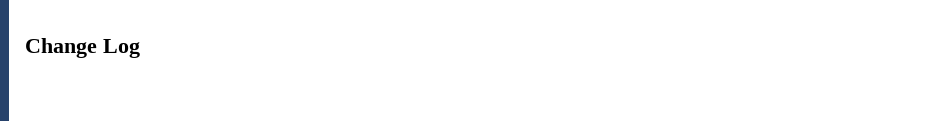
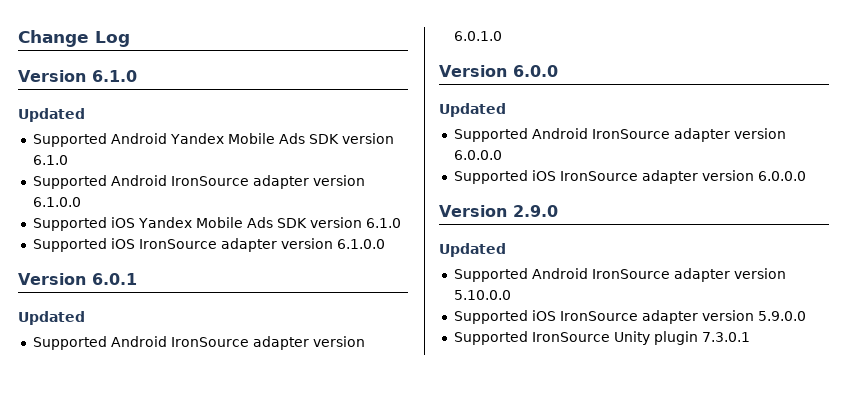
(140, 48) none -> [18,70,137,82] [18,108,85,122] [32,133,394,147] [32,155,68,165] [32,175,365,189] [32,197,81,207] [32,217,401,231] [32,238,385,252] [18,273,137,285] [18,311,85,325] [32,336,365,350] [453,31,502,41] [439,65,558,77] [439,103,506,117] [453,128,786,142] [453,150,502,160] [453,170,806,184] [439,205,558,217] [439,243,506,257] [453,268,786,282] [453,290,511,300] [453,310,806,324] [453,331,750,345] // Version 6.1.0 // Updated // Supported Android Yandex Mobile Ads SDK version 6.1.0 // Supported Android IronSource adapter version 6.1.0.0 // Supported iOS Yandex Mobile Ads SDK version 6.1.0 // Supported iOS IronSource adapter version 6.1.0.0 // Version 6.0.1 // Updated // Supported Android IronSource adapter version 6.0.1.0 // Version 6.0.0 // Updated // Supported Android IronSource adapter version 6.0.0.0 // Supported iOS IronSource adapter version 6.0.0.0 // Version 2.9.0 // Updated // Supported Android IronSource adapter version 5.10.0.0 // Supported iOS IronSource adapter version 5.9.0.0 // Supported IronSource Unity plugin 7.3.0.1

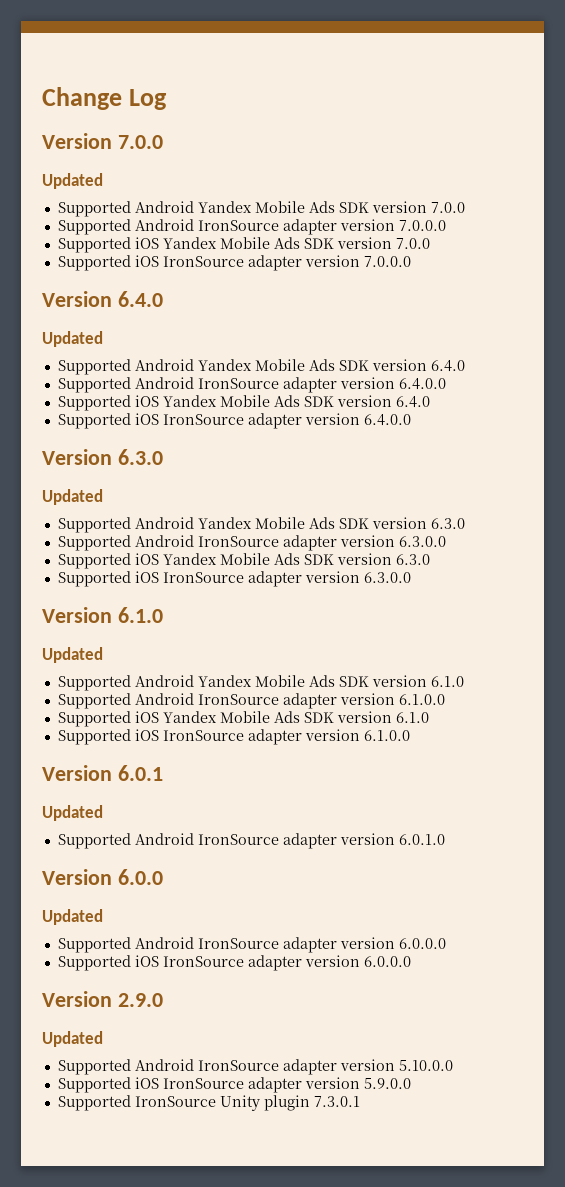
(130, 39) none -> [42,133,163,149] [42,173,103,189] [57,201,465,217] [57,219,446,235] [57,237,430,253] [57,255,411,271] [42,291,163,307] [42,331,103,347] [57,359,465,375] [57,377,446,393] [57,395,430,411] [57,413,411,429] [42,449,163,465] [42,489,103,505] [57,517,465,533] [57,535,446,551] [57,553,430,569] [57,571,411,587] // Version 7.0.0 // Updated // Supported Android Yandex Mobile Ads SDK version 7.0.0 // Supported Android IronSource adapter version 7.0.0.0 // Supported iOS Yandex Mobile Ads SDK version 7.0.0 // Supported iOS IronSource adapter version 7.0.0.0 // Version 6.4.0 // Updated // Supported Android Yandex Mobile Ads SDK version 6.4.0 // Supported Android IronSource adapter version 6.4.0.0 // Supported iOS Yandex Mobile Ads SDK version 6.4.0 // Supported iOS IronSource adapter version 6.4.0.0 // Version 6.3.0 // Updated // Supported Android Yandex Mobile Ads SDK version 6.3.0 // Supported Android IronSource adapter version 6.3.0.0 // Supported iOS Yandex Mobile Ads SDK version 6.3.0 // Supported iOS IronSource adapter version 6.3.0.0

